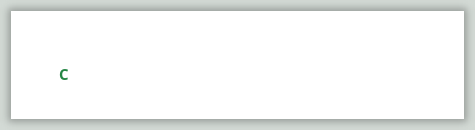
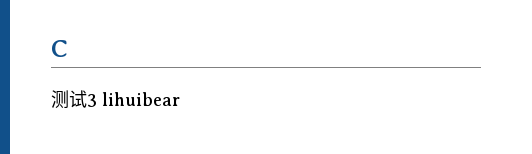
(69, 74) none -> [51,90,180,109] // 测试3 lihuibear

